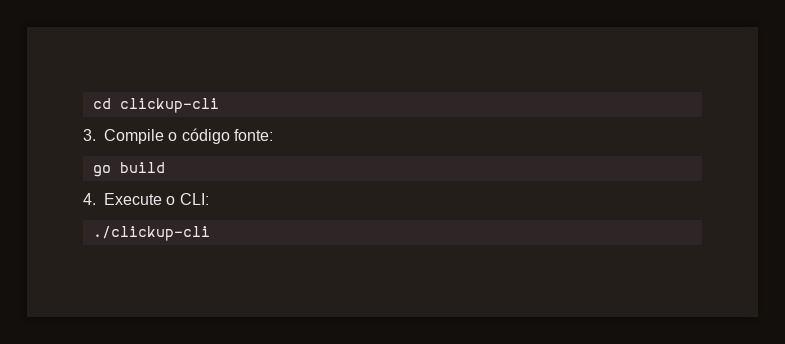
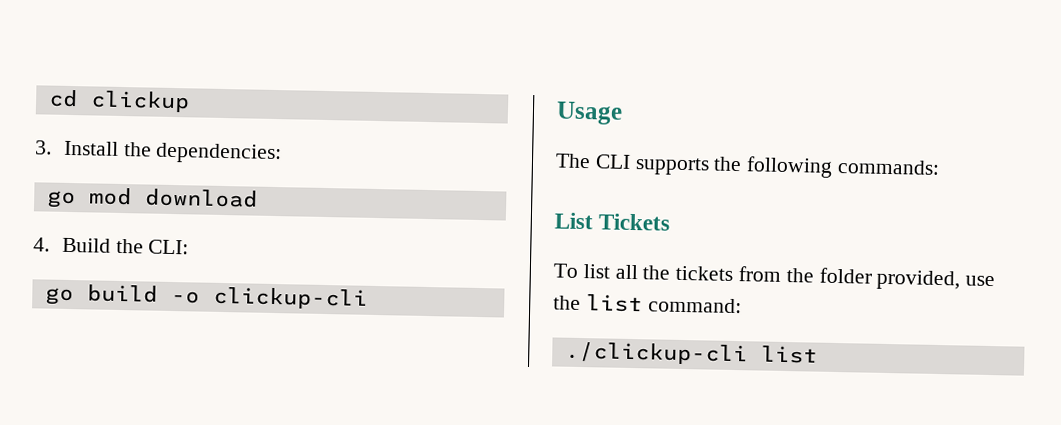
[119,98,219,113] clickup-cli -> [89,90,190,113] clickup
[104,128,273,144] [92,162,165,177] [83,193,209,205] Compile o código fonte: // go build // 4. Execute o CLI: -> [63,140,283,165] [46,187,258,209] [33,237,190,255] [44,284,368,310] [556,101,623,125] [555,153,941,178] [554,212,671,231] [553,263,996,291] [553,294,742,314] Install the dependencies: // go mod download // 4. Build the CLI: // go build -o clickup-cli // Usage // The CLI supports the following commands: // List Tickets // To list all the tickets from the folder provided, use the list command:
(210, 233) none -> [760,345,818,364] list

